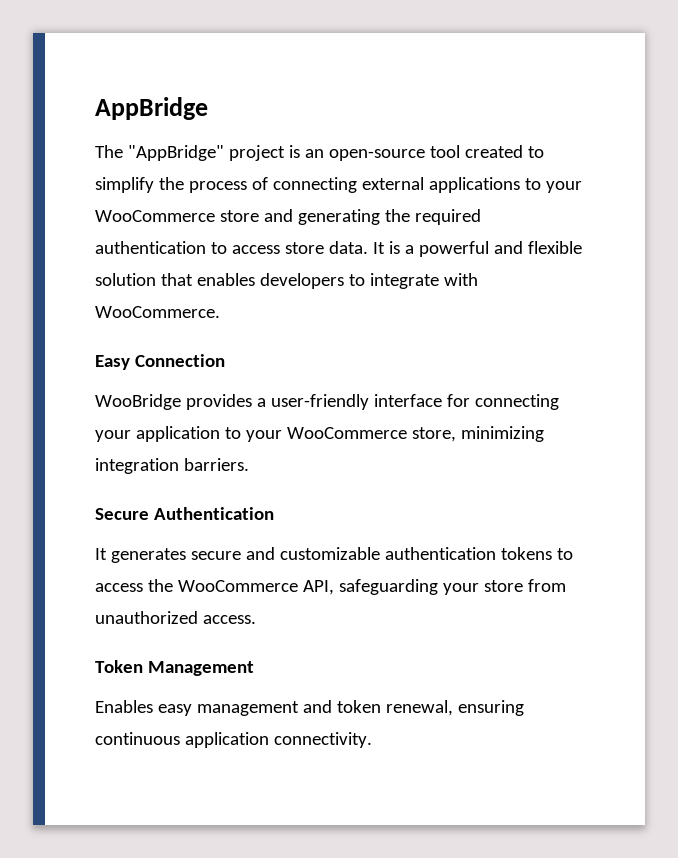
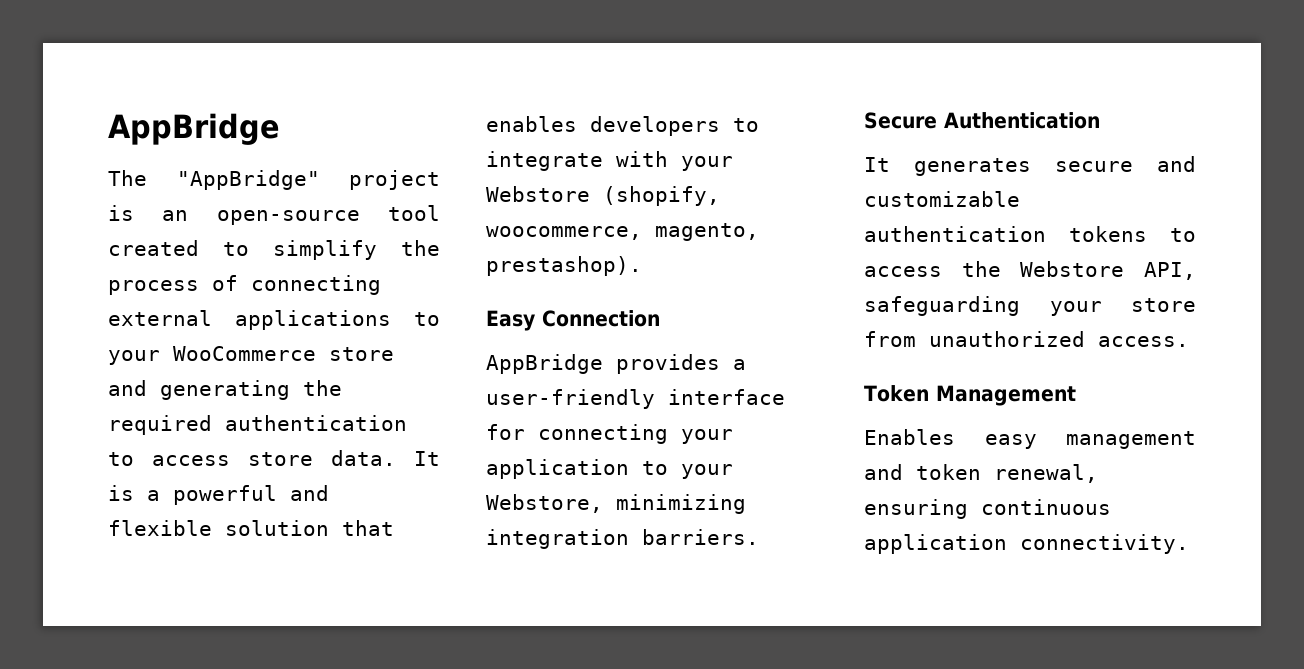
[95,306,220,318] WooCommerce. -> [681,156,733,171] [486,186,720,206] [486,223,759,241] [486,256,642,276] your Webstore (shopify, woocommerce, magento, prestashop).
[95,394,181,410] WooBridge -> [486,354,603,374] AppBridge
[286,427,456,442] WooCommerce store, -> [486,494,603,513] Webstore,
[177,580,298,592] WooCommerce -> [1020,261,1125,277] Webstore

